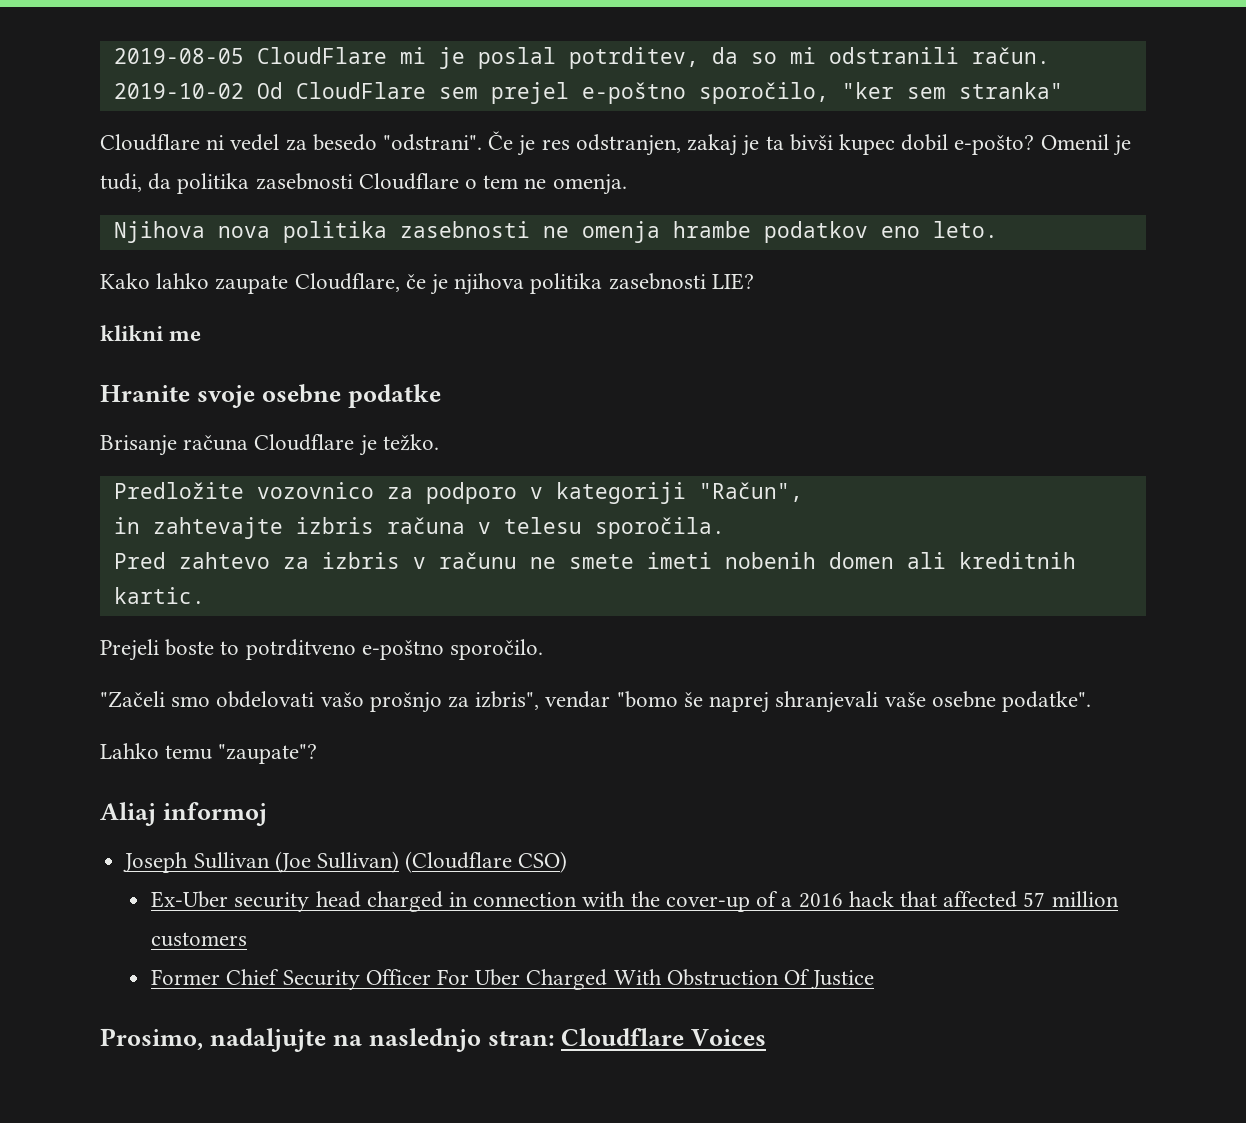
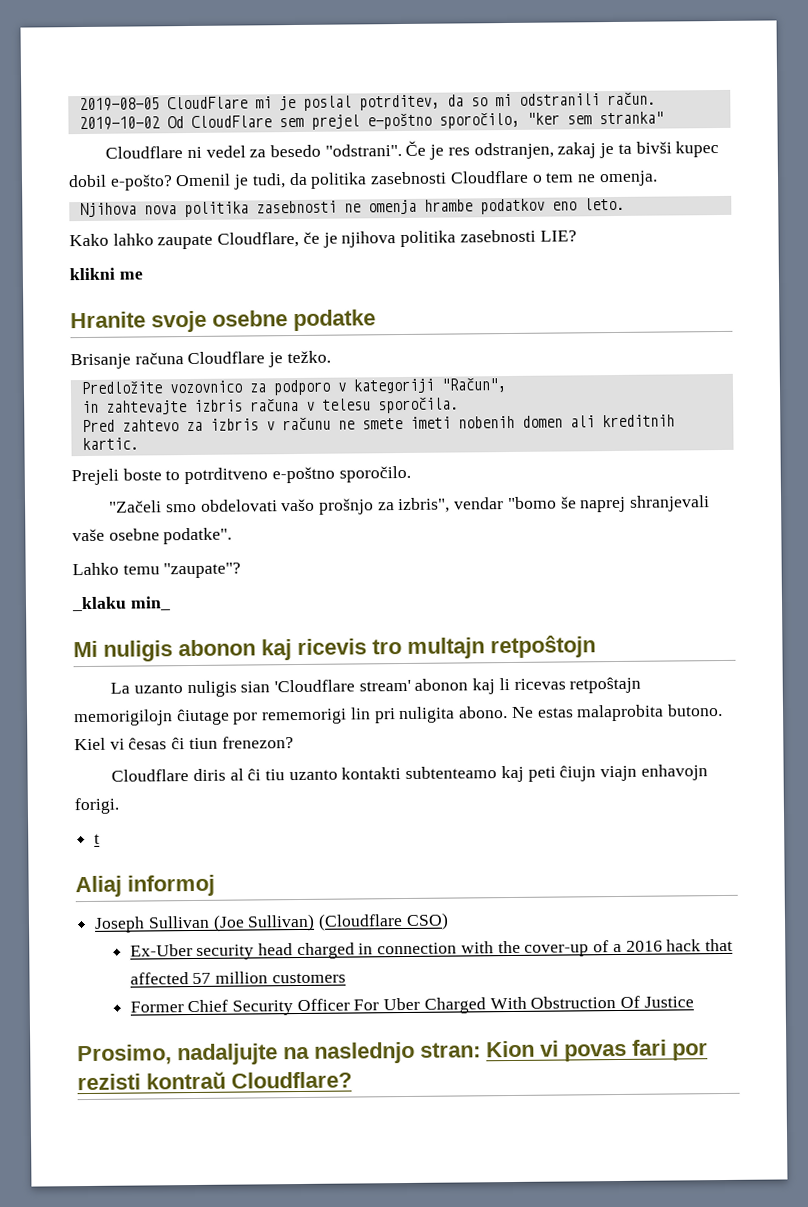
(318, 754) none -> [71,596,171,612] [73,635,596,662] [110,676,642,698] [73,704,723,727] [74,736,294,751] [111,764,708,783] [74,797,119,815] [94,833,101,844] // _klaku min_ // Mi nuligis abonon kaj ricevis tro multajn retpoŝtojn // La uzanto nuligis sian 'Cloudflare stream' abonon kaj li ricevas retpoŝtajn memorigilojn ĉiutage por rememorigi lin pri nuligita abono. Ne estas malaprobita butono. Kiel vi ĉesas ĉi tiun frenezon? // Cloudflare diris al ĉi tiu uzanto kontakti subtenteamo kaj peti ĉiujn viajn enhavojn forigi. // t
[561,1028,767,1046] Cloudflare Voices -> [486,1039,708,1062] [77,1071,352,1091] Kion vi povas fari por rezisti kontraŭ Cloudflare?

